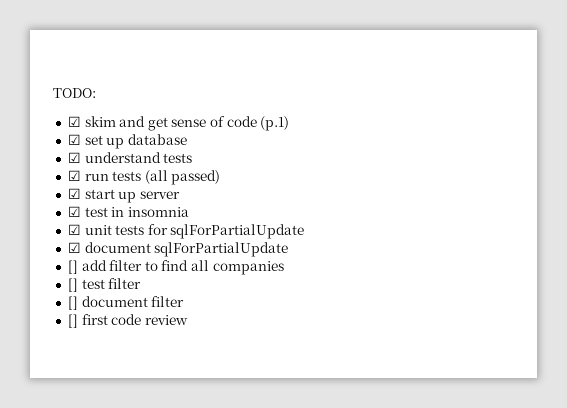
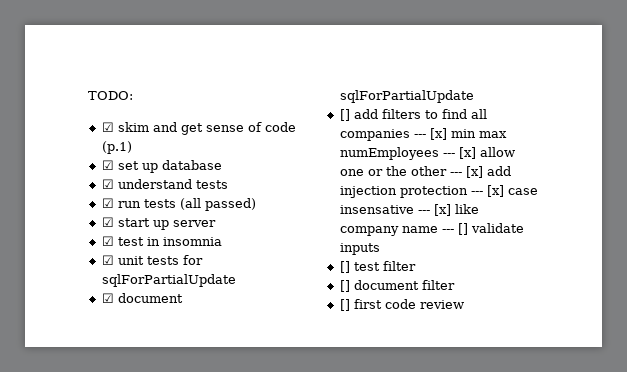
[109,260,143,271] filter -> [381,109,421,119] filters
(284, 268) none -> [413,128,507,140] [339,147,515,160] [339,166,511,178] [339,185,538,198] [339,204,479,216] [339,223,524,236] [339,243,380,255] --- [x] min max numEmployees --- [x] allow one or the other --- [x] add injection protection --- [x] case insensative --- [x] like company name --- [] validate inputs

